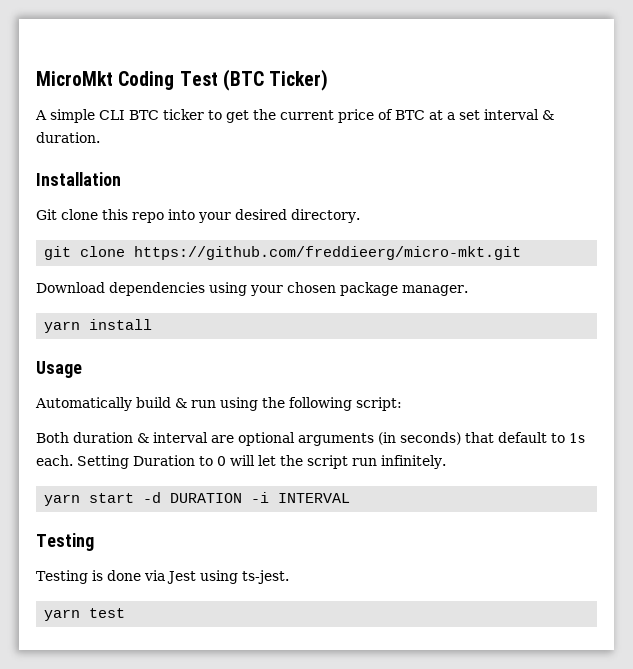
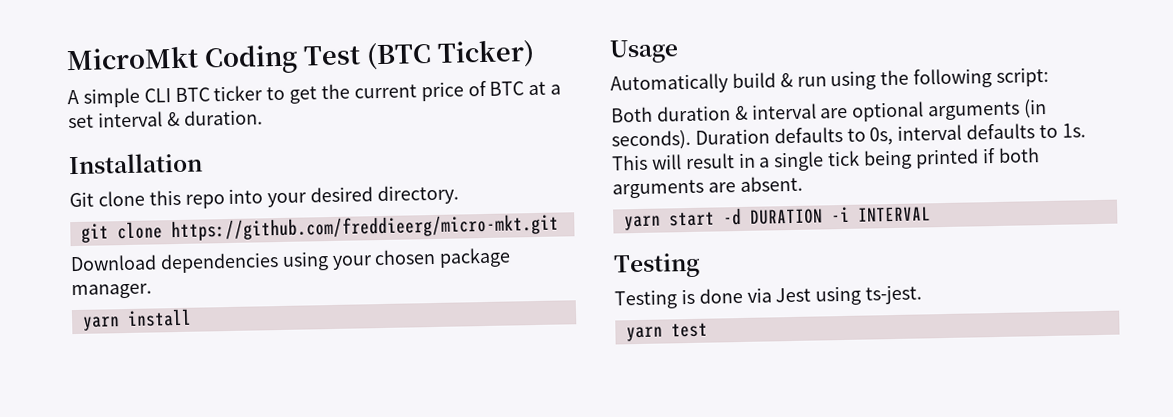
[400,432,585,445] [36,455,446,469] seconds) that default to 1s each. Setting Duration to 0 will let the script run infinitely. -> [611,123,1086,151] [611,147,1040,172] [612,175,803,199] seconds). Duration defaults to 0s, interval defaults to 1s. This will result in a single tick being printed if both arguments are absent.

